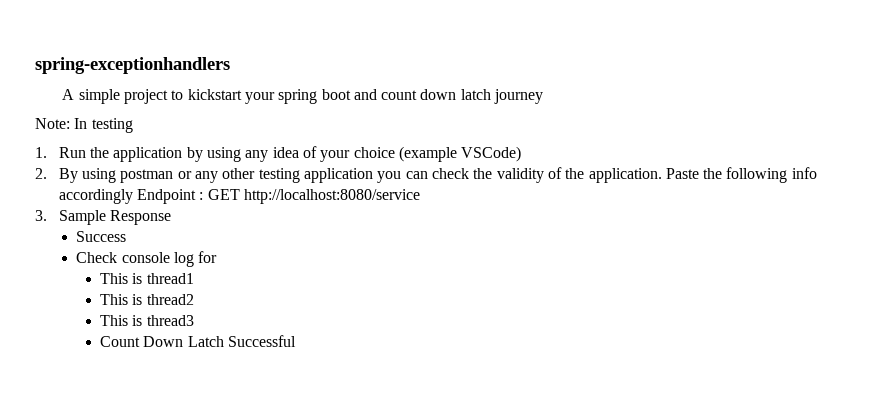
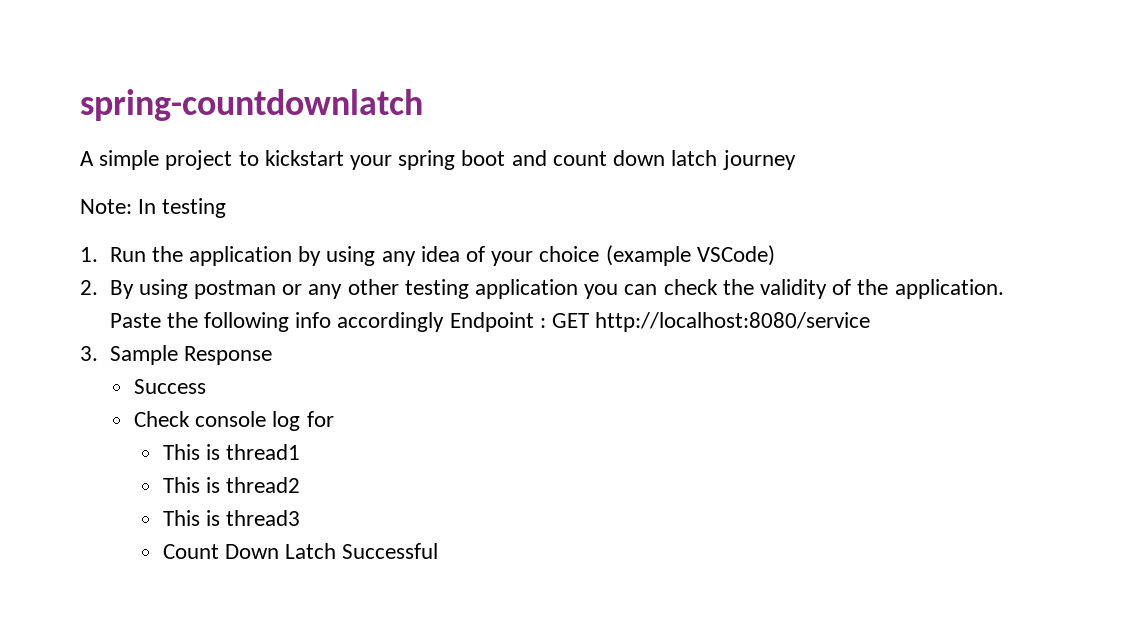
[35,57,230,74] spring-exceptionhandlers -> [80,89,423,121] spring-countdownlatch

